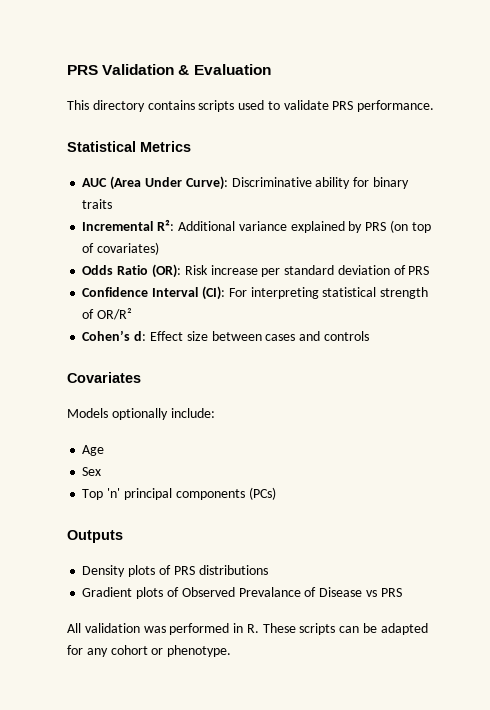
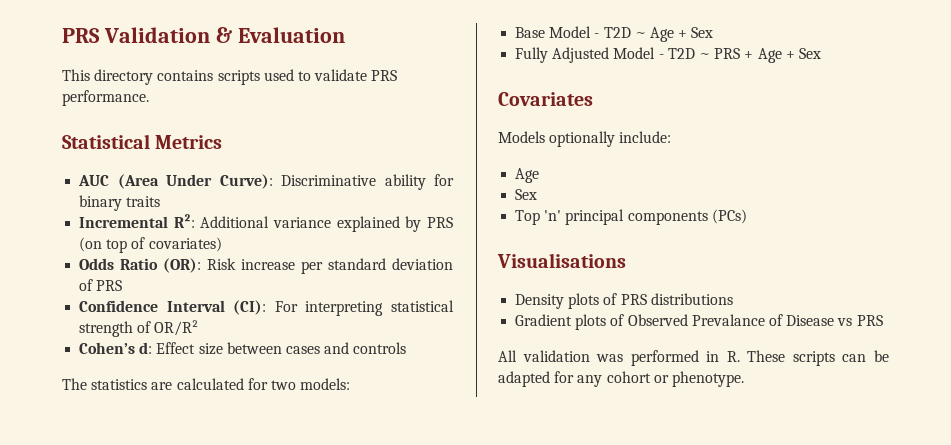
(369, 336) none -> [62,378,351,390] [515,26,714,42] [515,47,821,63] // The statistics are calculated for two models: // Base Model - T2D ~ Age + Sex // Fully Adjusted Model - T2D ~ PRS + Age + Sex
[67,530,123,543] Outputs -> [497,253,626,268] Visualisations

